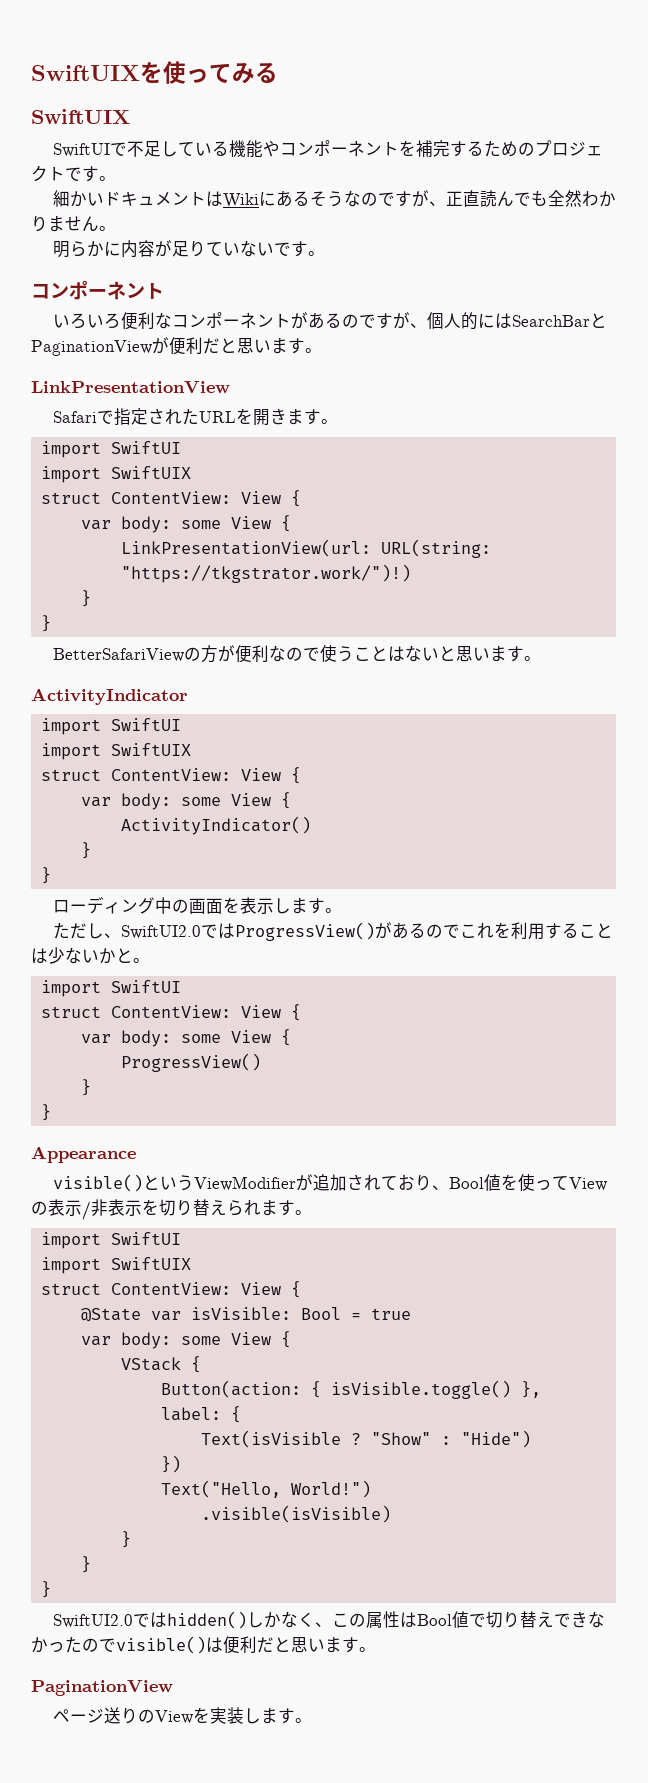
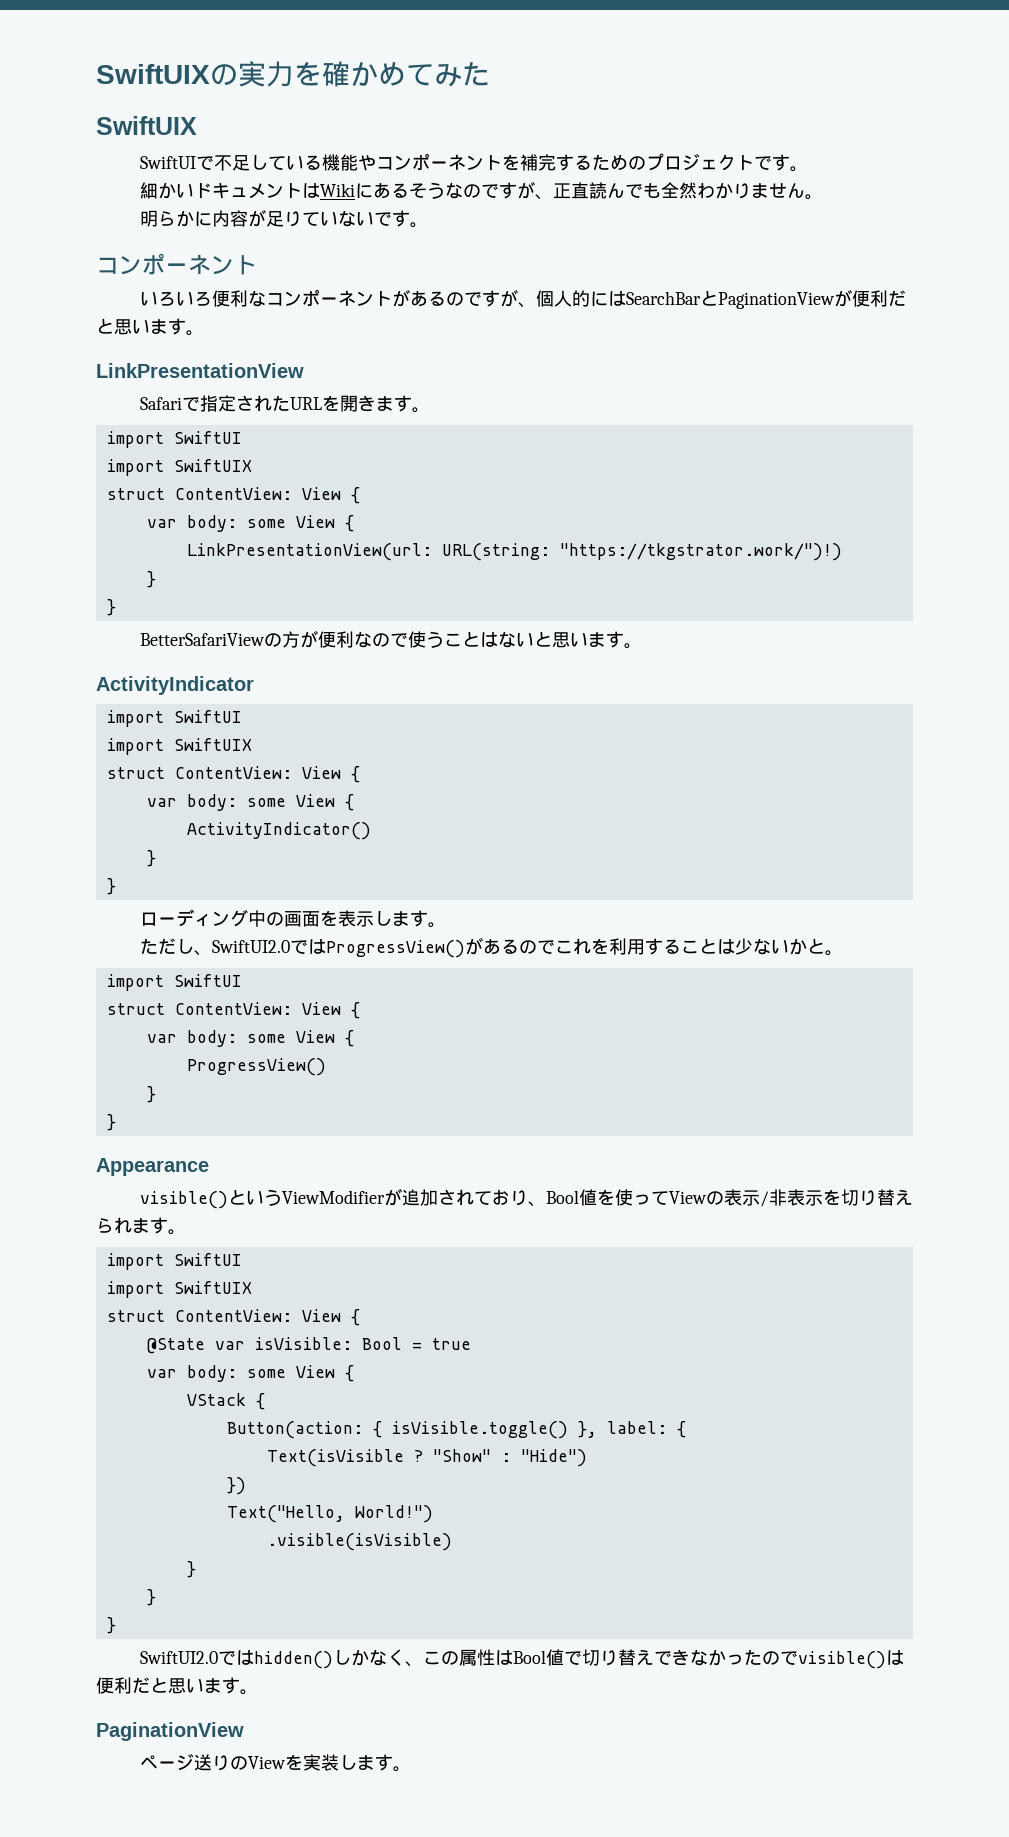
[31,61,278,84] SwiftUIXを使ってみる -> [96,61,490,87] SwiftUIXの実力を確かめてみた

